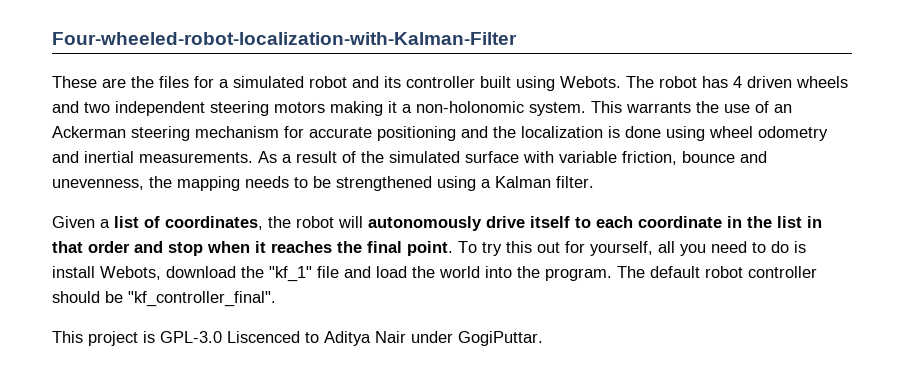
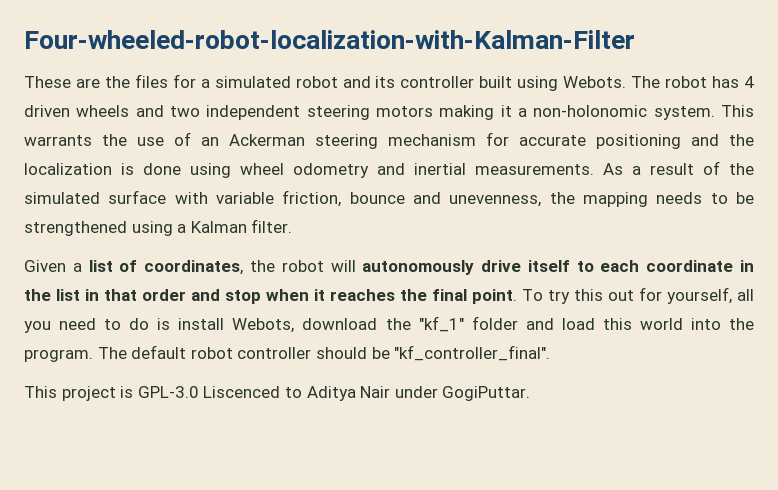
[317,266,339,278] file -> [471,316,518,330] folder
[412,266,435,278] the -> [602,318,632,330] this

